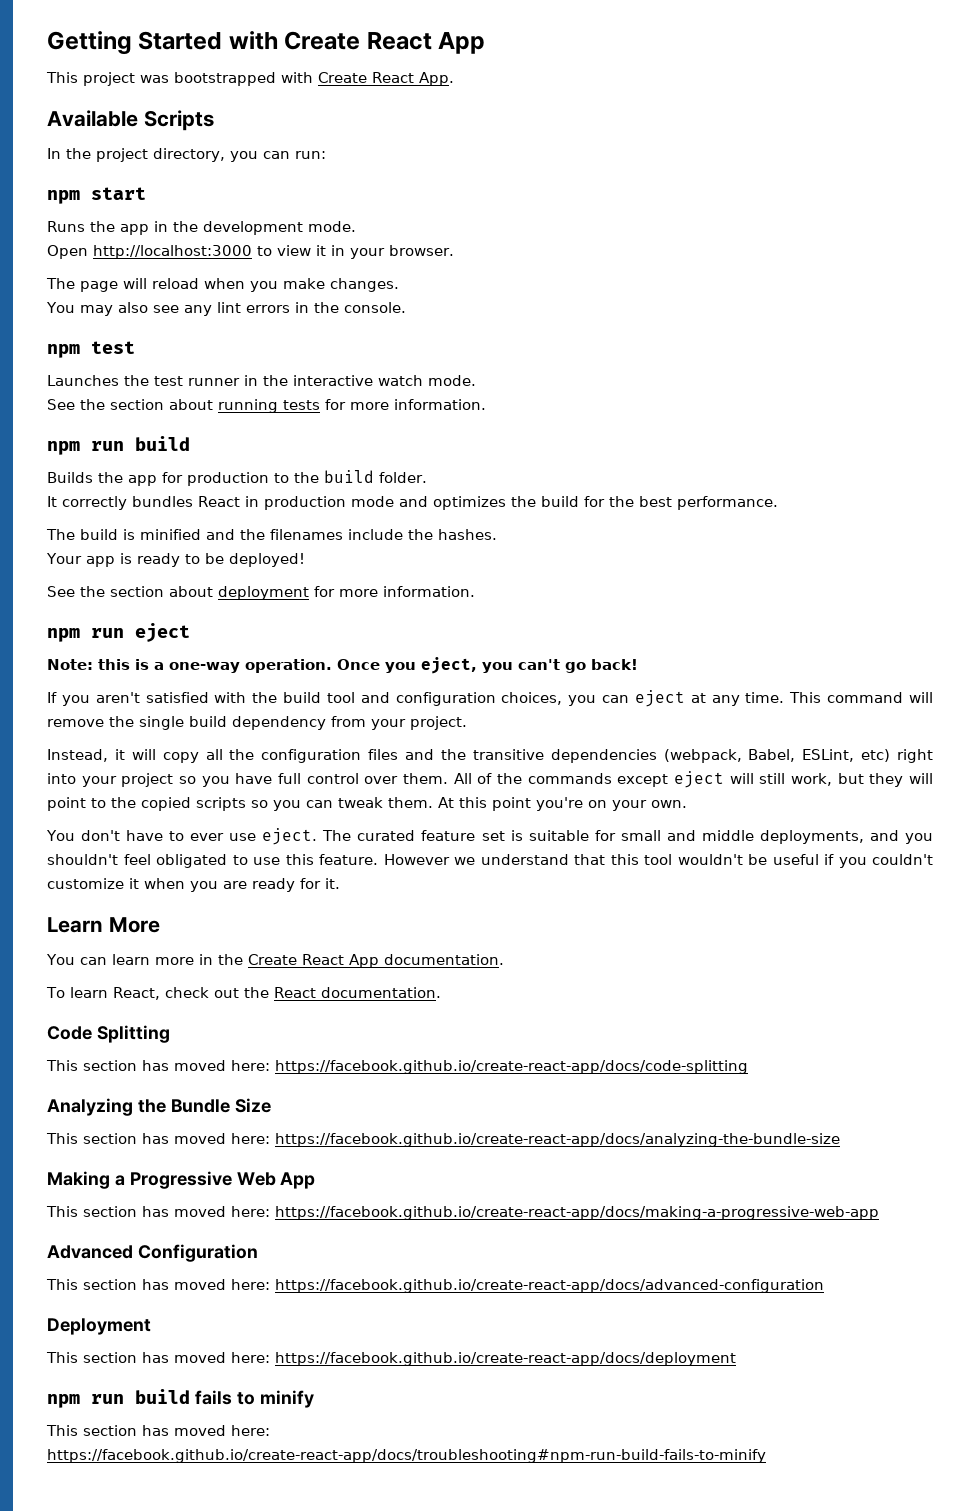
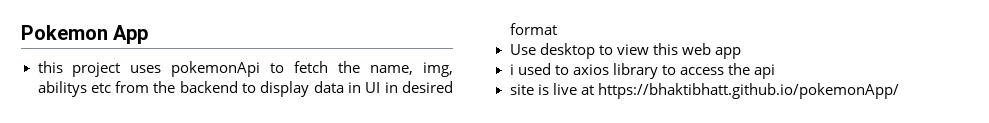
[47,31,486,55] [46,72,454,86] [47,110,214,131] [47,148,326,162] [47,187,146,204] [47,221,356,235] [47,245,454,259] [46,278,399,292] [46,302,406,316] [47,341,135,358] [47,375,476,386] [47,399,486,413] [47,436,190,455] [47,470,427,486] [47,496,778,510] [46,529,497,540] [46,553,305,567] [47,586,475,600] [47,623,190,642] [47,657,638,674] [47,690,934,707] [47,716,467,730] [47,749,933,763] [47,771,933,788] [47,797,687,811] [46,828,934,845] [47,854,933,868] [47,878,340,892] [47,917,160,933] [46,954,504,968] [46,987,441,1000] [47,1025,170,1043] [46,1060,748,1074] [47,1098,271,1116] [46,1133,840,1147] [47,1171,316,1189] [46,1206,879,1220] [47,1244,258,1262] [46,1279,824,1293] [47,1318,151,1335] [46,1352,736,1366] [47,1389,314,1408] [46,1425,270,1436] [47,1449,766,1463] Getting Started with Create React App // This project was bootstrapped with Create React App. // Available Scripts // In the project directory, you can run: // npm start // Runs the app in the development mode. // Open http://localhost:3000 to view it in your browser. // The page will reload when you make changes. // You may also see any lint errors in the console. // npm test // Launches the test runner in the interactive watch mode. // See the section about running tests for more information. // npm run build // Builds the app for production to the build folder. // It correctly bundles React in production mode and optimizes the build for the best performance. // The build is minified and the filenames include the hashes. // Your app is ready to be deployed! // See the section about deployment for more information. // npm run eject // Note: this is a one-way operation. Once you eject, you can't go back! // If you aren't satisfied with the build tool and configuration choices, you can eject at any time. This command will remove the single build dependency from your project. // Instead, it will copy all the configuration files and the transitive dependencies (webpack, Babel, ESLint, etc) right into your project so you have full control over them. All of the commands except eject will still work, but they will point to the copied scripts so you can tweak them. At this point you're on your own. // You don't have to ever use eject. The curated feature set is suitable for small and middle deployments, and you shouldn't feel obligated to use this feature. However we understand that this tool wouldn't be useful if you couldn't customize it when you are ready for it. // Learn More // You can learn more in the Create React App documentation. // To learn React, check out the React documentation. // Code Splitting // This section has moved here: https://facebook.github.io/create-react-app/docs/code-splitting // Analyzing the Bundle Size // This section has moved here: https://facebook.github.io/create-react-app/docs/analyzing-the-bundle-size // Making a Progressive Web App // This section has moved here: https://facebook.github.io/create-react-app/docs/making-a-progressive-web-app // Advanced Configuration // This section has moved here: https://facebook.github.io/create-react-app/docs/advanced-configuration // Deployment // This section has moved here: https://facebook.github.io/create-react-app/docs/deployment // npm run build fails to minify // This section has moved here: https://facebook.github.io/create-react-app/docs/troubleshooting#npm-run-build-fails-to-minify -> [21,25,149,44] [37,61,453,77] [37,81,453,97] [509,23,557,35] [509,43,741,59] [509,63,775,79] [509,83,899,99] Pokemon App // this project uses pokemonApi to fetch the name, img, abilitys etc from the backend to display data in UI in desired format // Use desktop to view this web app // i used to axios library to access the api // site is live at https://bhaktibhatt.github.io/pokemonApp/

